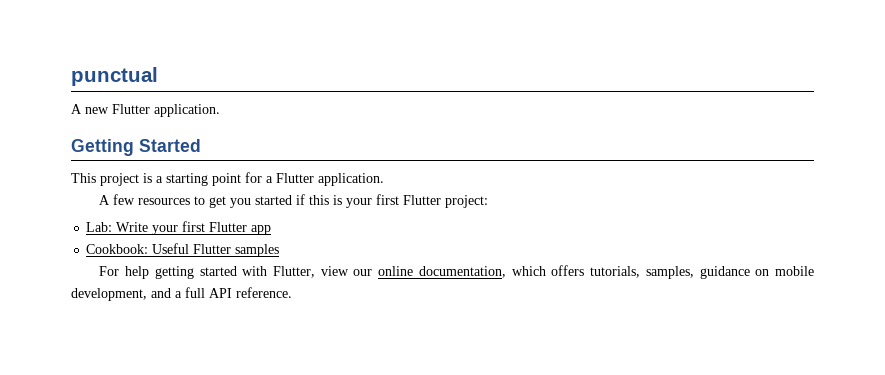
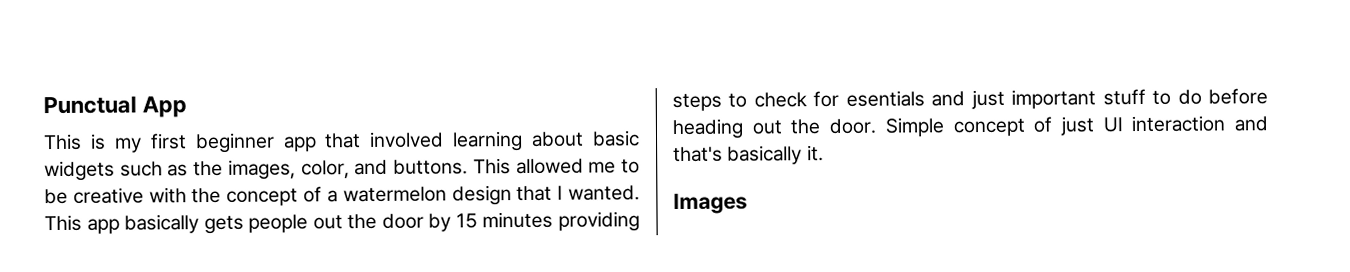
[71,67,158,86] [71,104,220,117] [71,139,201,156] [71,172,384,186] [99,194,489,208] [86,221,272,235] [86,243,280,257] [99,265,815,279] [71,287,292,301] punctual // A new Flutter application. // Getting Started // This project is a starting point for a Flutter application. // A few resources to get you started if this is your first Flutter project: // Lab: Write your first Flutter app // Cookbook: Useful Flutter samples // For help getting started with Flutter, view our online documentation, which offers tutorials, samples, guidance on mobile development, and a full API reference. -> [43,96,188,118] [43,130,640,154] [44,158,641,182] [44,185,640,206] [44,211,641,235] [672,88,1268,112] [672,115,1268,140] [673,145,824,165] [673,192,748,215] Punctual App // This is my first beginner app that involved learning about basic widgets such as the images, color, and buttons. This allowed me to be creative with the concept of a watermelon design that I wanted. This app basically gets people out the door by 15 minutes providing steps to check for esentials and just important stuff to do before heading out the door. Simple concept of just UI interaction and that's basically it. // Images

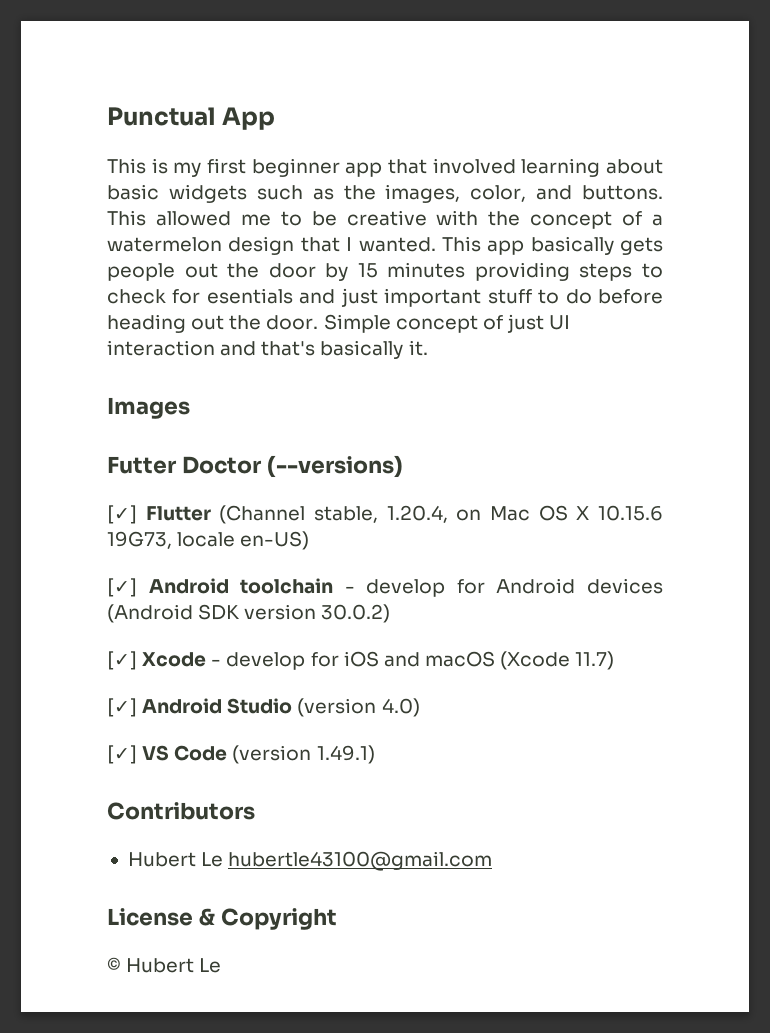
(748, 203) none -> [107,455,403,478] [107,505,664,524] [107,531,310,550] [107,578,663,597] [107,604,391,623] [107,651,615,670] [107,698,420,717] [107,745,375,764] [107,802,255,820] [127,851,493,871] [107,908,337,930] [107,957,222,973] // Futter Doctor (--versions) // [✓] Flutter (Channel stable, 1.20.4, on Mac OS X 10.15.6 19G73, locale en-US) // [✓] Android toolchain - develop for Android devices (Android SDK version 30.0.2) // [✓] Xcode - develop for iOS and macOS (Xcode 11.7) // [✓] Android Studio (version 4.0) // [✓] VS Code (version 1.49.1) // Contributors // Hubert Le hubertle43100@gmail.com // License & Copyright // © Hubert Le

